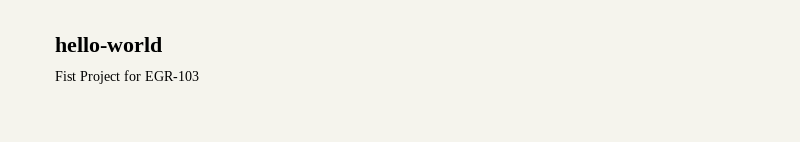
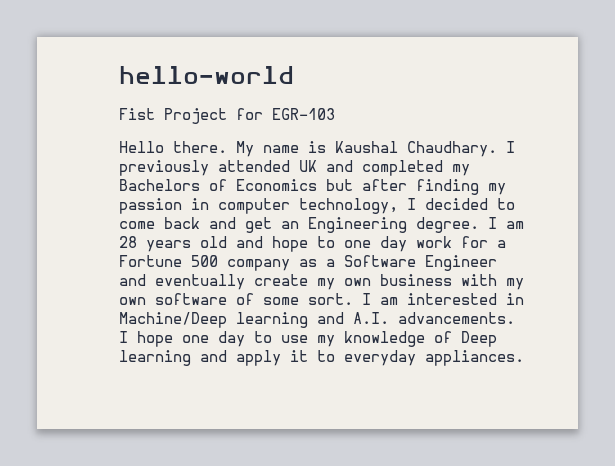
(199, 76) none -> [119,141,515,157] [119,160,470,176] [119,179,506,195] [119,198,515,214] [119,217,524,233] [119,236,506,252] [119,255,497,271] [119,274,524,290] [119,293,524,305] [119,312,515,328] [119,331,497,347] [119,350,524,366] // Hello there. My name is Kaushal Chaudhary. I previously attended UK and completed my Bachelors of Economics but after finding my passion in computer technology, I decided to come back and get an Engineering degree. I am 28 years old and hope to one day work for a Fortune 500 company as a Software Engineer and eventually create my own business with my own software of some sort. I am interested in Machine/Deep learning and A.I. advancements. I hope one day to use my knowledge of Deep learning and apply it to everyday appliances.

